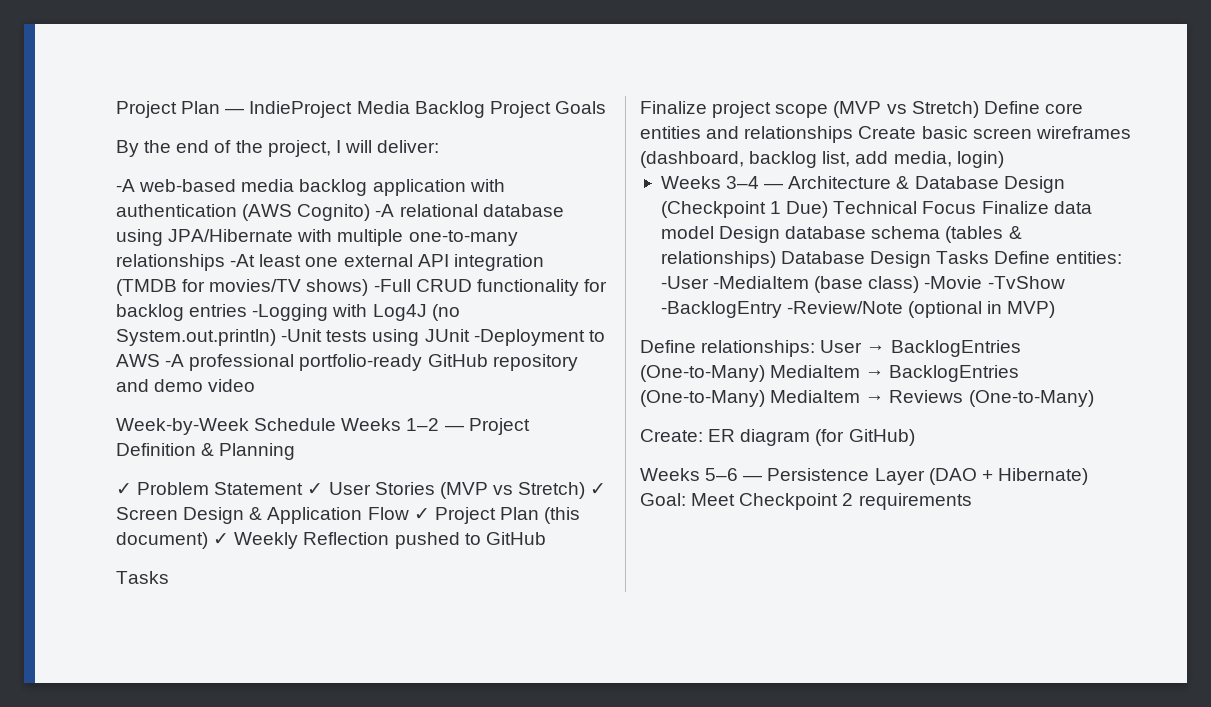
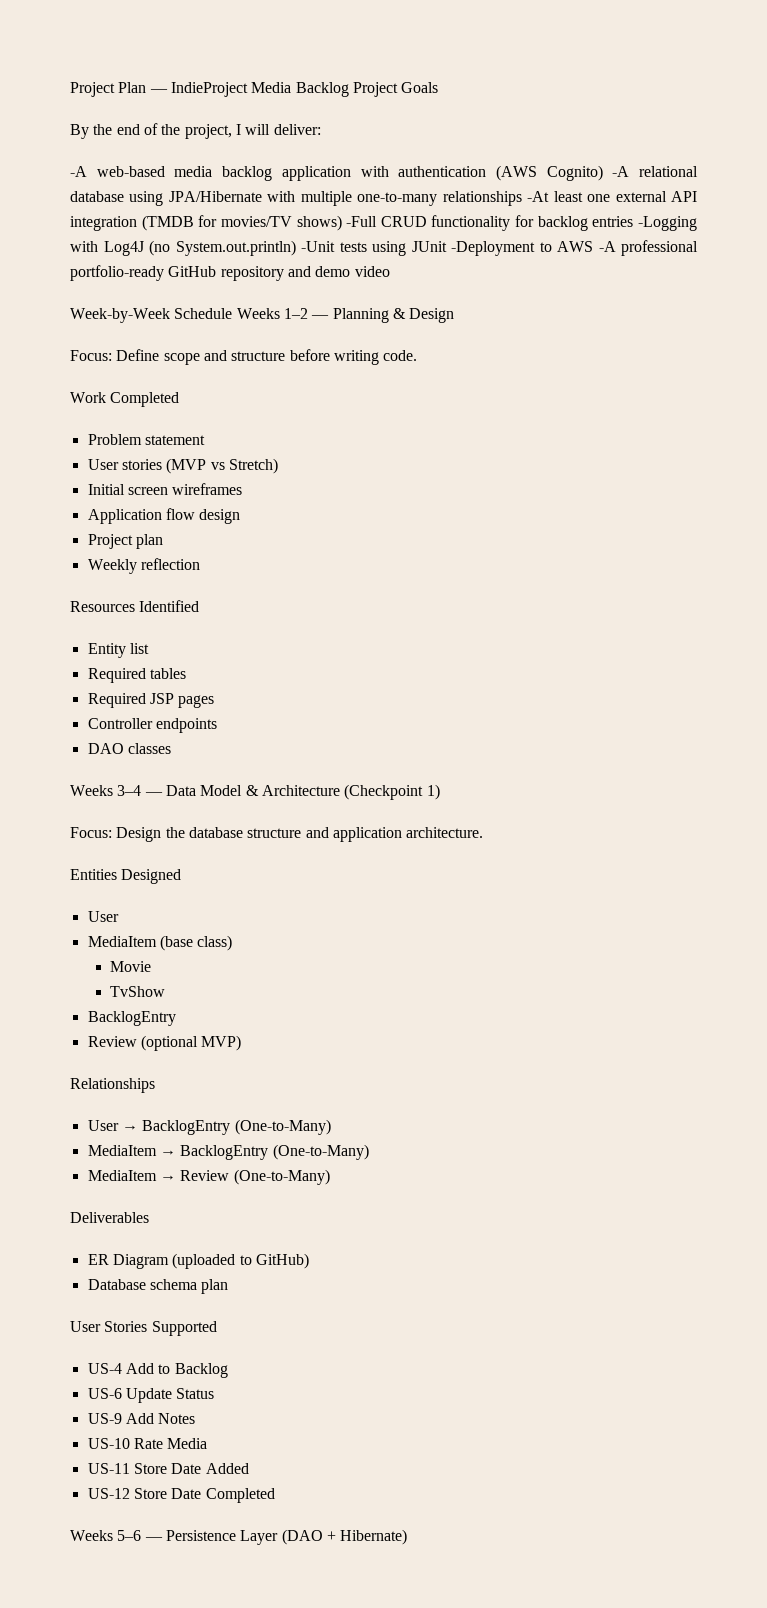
[468,418,530,435] [116,443,296,460] [116,482,607,499] [116,507,581,524] [116,532,546,549] [116,571,169,584] [640,101,1083,118] [640,126,1131,143] [640,151,1004,168] [660,176,1065,193] [660,201,1092,218] [660,226,1022,243] [660,251,1122,268] [660,276,1065,293] [660,301,1003,318] Project Definition & Planning // ✓ Problem Statement ✓ User Stories (MVP vs Stretch) ✓ Screen Design & Application Flow ✓ Project Plan (this document) ✓ Weekly Reflection pushed to GitHub // Tasks // Finalize project scope (MVP vs Stretch) Define core entities and relationships Create basic screen wireframes (dashboard, backlog list, add media, login) // Weeks 3–4 — Architecture & Database Design (Checkpoint 1 Due) Technical Focus Finalize data model Design database schema (tables & relationships) Database Design Tasks Define entities: -User -MediaItem (base class) -Movie -TvShow -BacklogEntry -Review/Note (optional in -> [332,308,455,323] [70,349,418,365] [70,392,180,407] [87,434,205,445] [87,458,278,474] [87,483,243,495] [87,508,241,524] [87,534,163,549] [87,558,200,574] [70,600,200,612] [87,643,149,658] [87,668,186,683] [87,693,215,708] [87,718,217,733] [87,743,171,754] [70,784,440,800] [70,827,484,842] [70,869,182,884] [87,911,119,922] [87,935,233,951] [110,961,152,972] [110,986,166,997] [87,1011,176,1026] [87,1035,198,1051] Planning & Design // Focus: Define scope and structure before writing code. // Work Completed // Problem statement // User stories (MVP vs Stretch) // Initial screen wireframes // Application flow design // Project plan // Weekly reflection // Resources Identified // Entity list // Required tables // Required JSP pages // Controller endpoints // DAO classes // Weeks 3–4 — Data Model & Architecture (Checkpoint 1) // Focus: Design the database structure and application architecture. // Entities Designed // User // MediaItem (base class) // Movie // TvShow // BacklogEntry // Review (optional
[640,340,816,357] Define relationships: -> [70,1078,155,1093] Relationships //
[890,340,1021,357] [640,365,1020,382] [640,390,1094,407] [640,429,915,446] BacklogEntries (One-to-Many) MediaItem → BacklogEntries (One-to-Many) MediaItem → Reviews (One-to-Many) // Create: ER diagram (for GitHub) -> [142,1119,331,1135] [87,1144,369,1160] [87,1169,330,1185] [70,1212,149,1223] [87,1253,309,1269] [87,1279,229,1294] [70,1321,217,1336] [87,1363,228,1378] [87,1388,215,1403] [87,1413,196,1424] [87,1438,208,1449] [87,1463,249,1474] [87,1488,275,1503] BacklogEntry (One-to-Many) // MediaItem → BacklogEntry (One-to-Many) // MediaItem → Review (One-to-Many) // Deliverables // ER Diagram (uploaded to GitHub) // Database schema plan // User Stories Supported // US-4 Add to Backlog // US-6 Update Status // US-9 Add Notes // US-10 Rate Media // US-11 Store Date Added // US-12 Store Date Completed
[640,493,972,510] Goal: Meet Checkpoint 2 requirements -> (408, 1537) none

